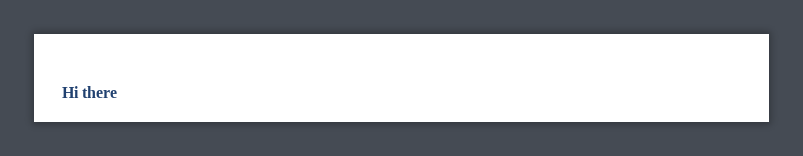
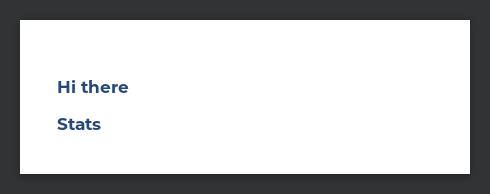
(118, 92) none -> [57,118,101,130] // Stats

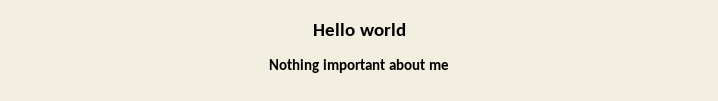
[57,80,129,93] [57,118,101,130] Hi there // Stats -> [312,23,406,36] [269,59,449,73] Hello world // Nothing important about me

